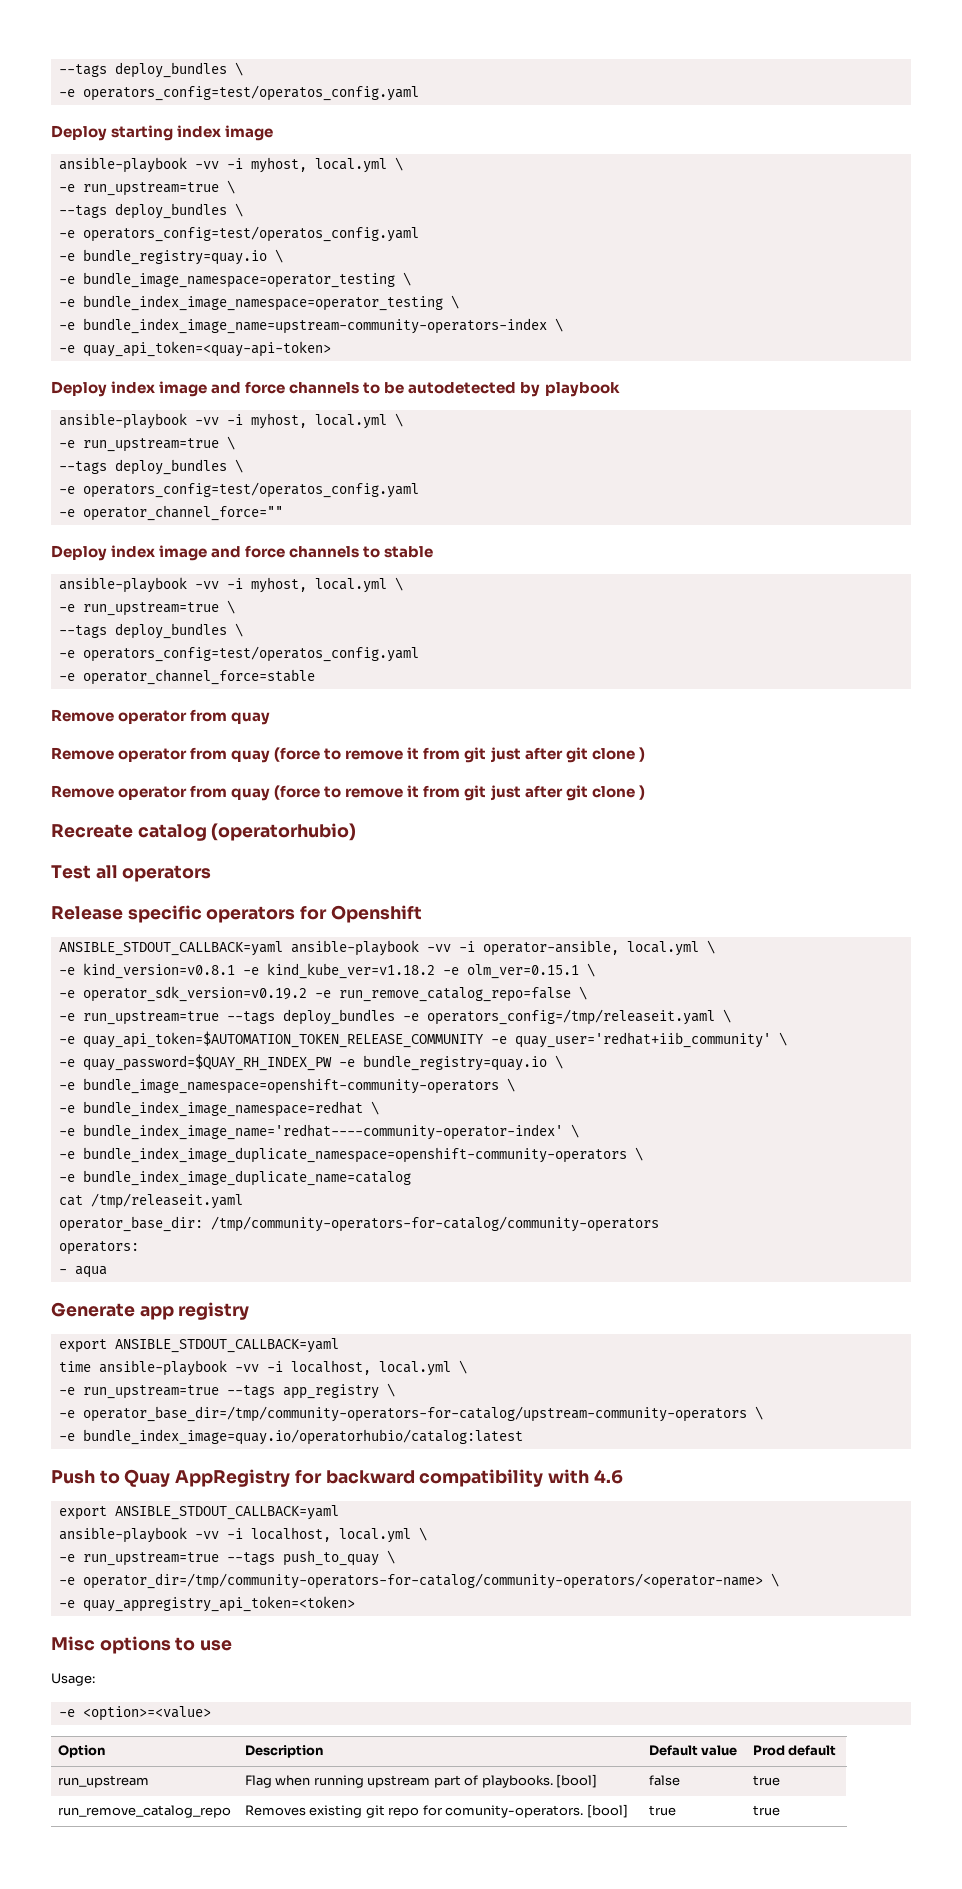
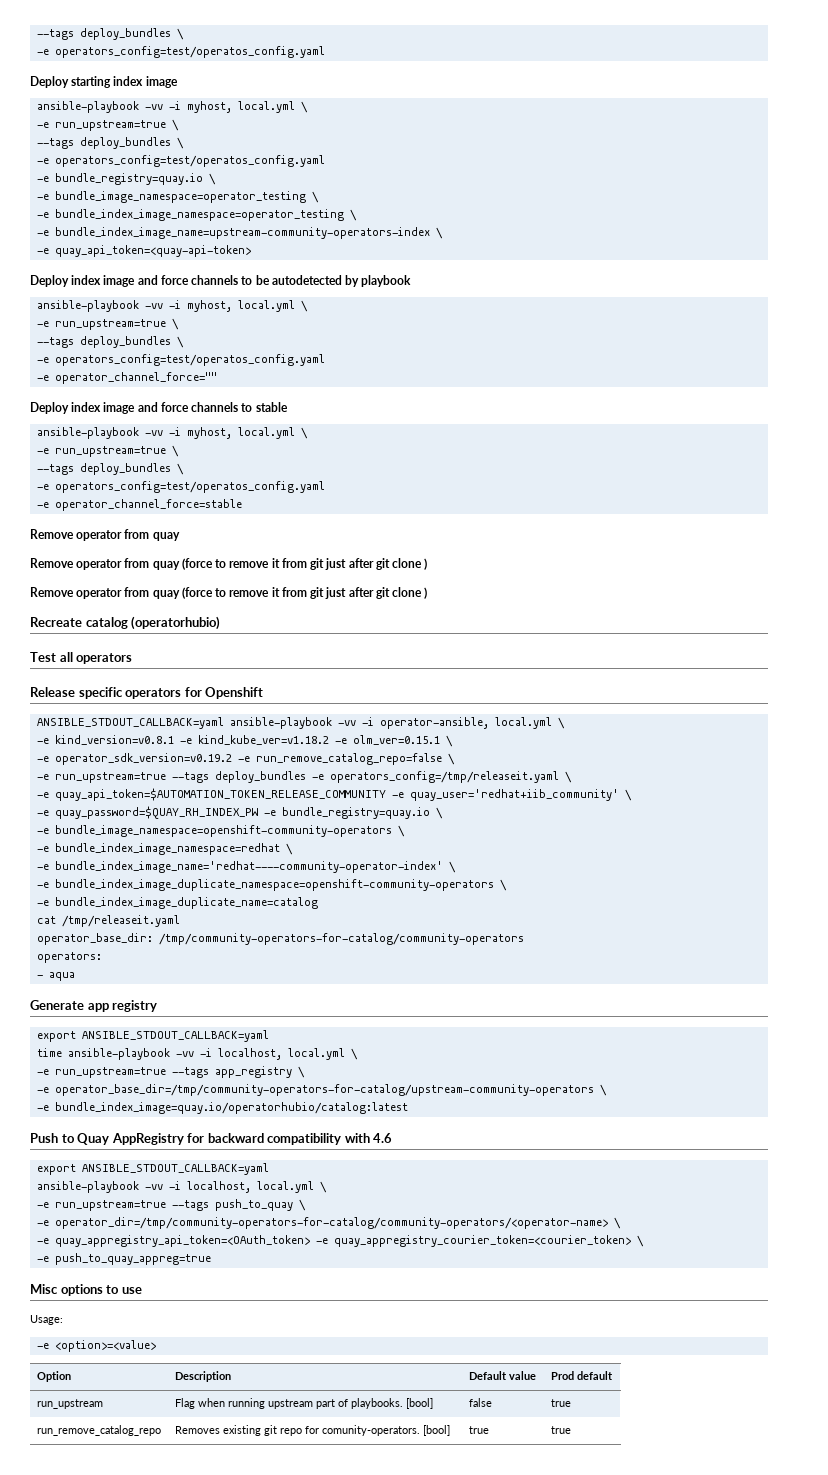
[82,1596,355,1612] quay_appregistry_api_token=<token> -> [54,1235,644,1247] [36,1253,211,1265] quay_appregistry_api_token=<OAuth_token> -e quay_appregistry_courier_token=<courier_token> \ // -e push_to_quay_appreg=true

